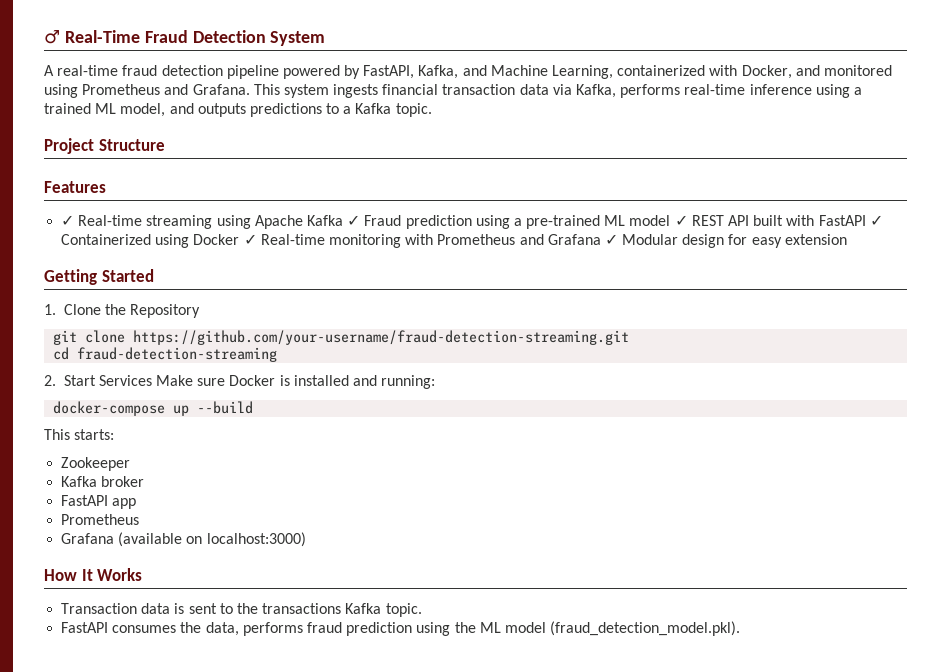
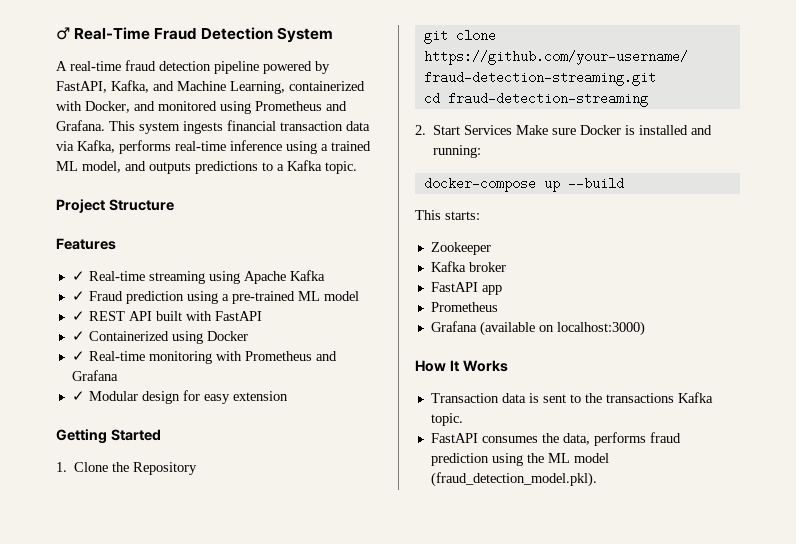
(343, 220) none -> (325, 275) //
(671, 220) none -> (359, 296) //
(866, 220) none -> (262, 316) //
(240, 239) none -> (248, 336) //
(601, 239) none -> (118, 375) //

